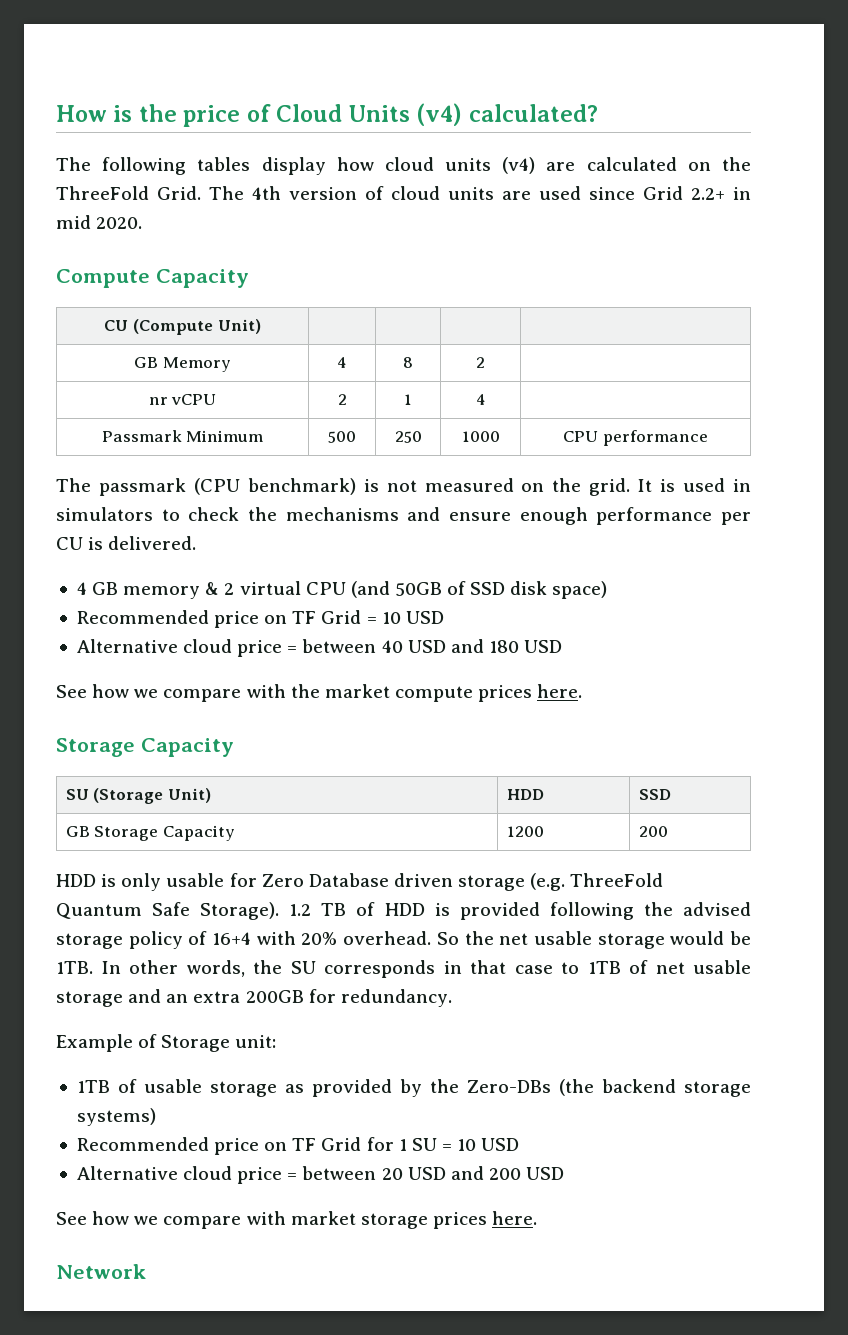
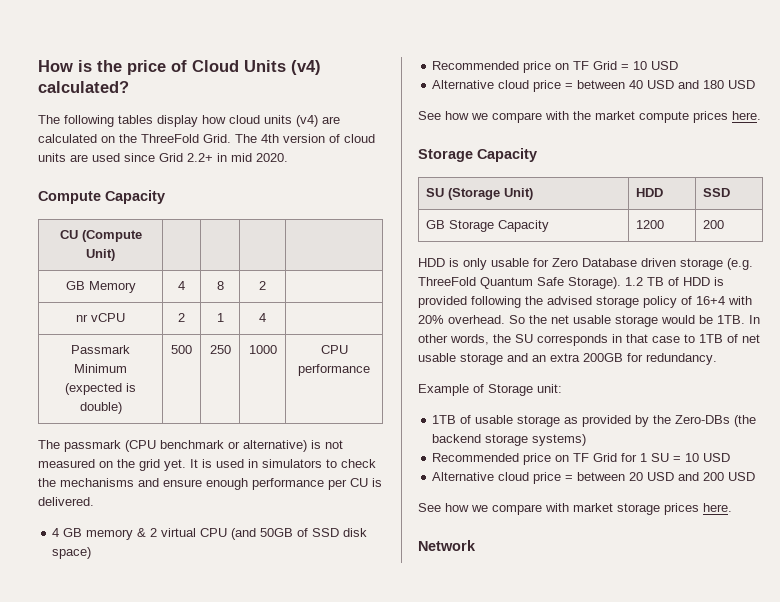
(264, 436) none -> [65,383,136,395] [79,402,122,414] (expected is double)
[247,478,356,495] benchmark) -> [160,440,307,452] benchmark or alternative)
[589,478,631,496] grid. -> [139,459,186,471] grid yet.

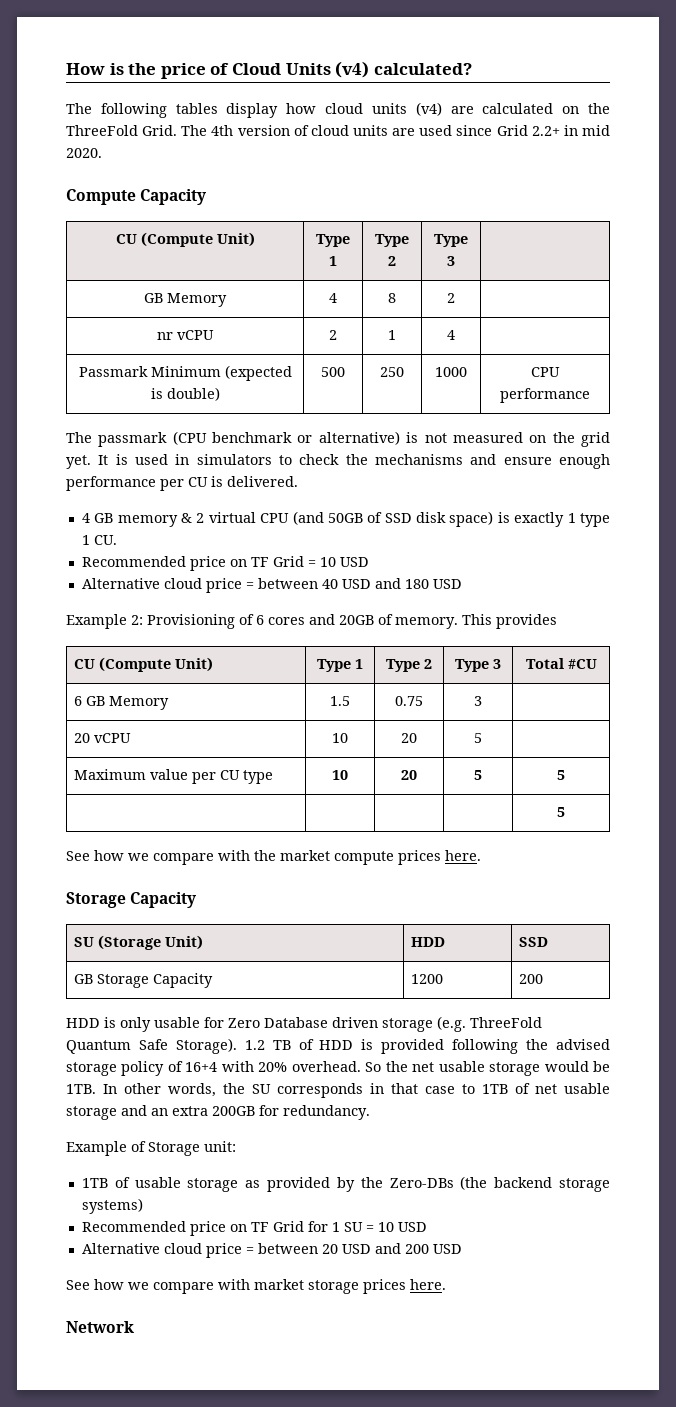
(115, 255) | | -> [316,234,350,247] [329,256,337,266] [375,234,409,247] [388,256,396,266] [434,234,468,247] [447,256,455,266] Type 1 | Type 2 | Type 3
(92, 553) none -> [497,512,611,527] [81,535,117,545] is exactly 1 type 1 CU.
(756, 84) none -> [66,614,557,629] [73,657,213,672] [317,659,363,672] [386,659,432,672] [455,659,501,672] [525,658,597,669] [73,696,169,710] [330,696,350,706] [395,696,423,706] [474,696,482,706] [73,733,131,743] [332,733,348,743] [401,733,417,743] [474,733,482,743] [73,769,273,784] [332,770,348,780] [401,770,417,780] [474,770,482,780] [557,770,565,780] [557,807,565,817] // Example 2: Provisioning of 6 cores and 20GB of memory. This provides // CU (Compute Unit) | Type 1 | Type 2 | Type 3 | Total #CU // 6 GB Memory | 1.5 | 0.75 | 3 | // 20 vCPU | 10 | 20 | 5 | // Maximum value per CU type | 10 | 20 | 5 | 5 // | | | | 5

